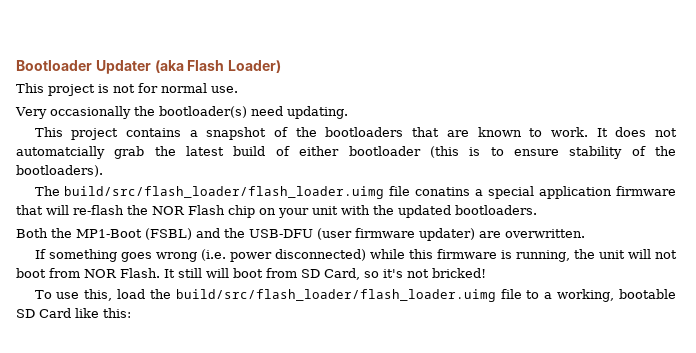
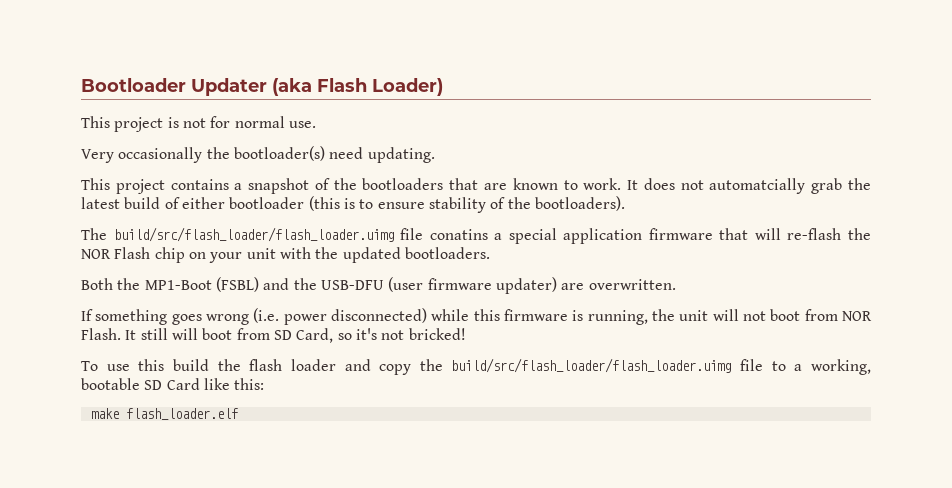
[84,289,146,301] this, load -> [138,359,412,375] this build the flash loader and copy
(131, 313) none -> [90,408,238,420] // make flash_loader.elf

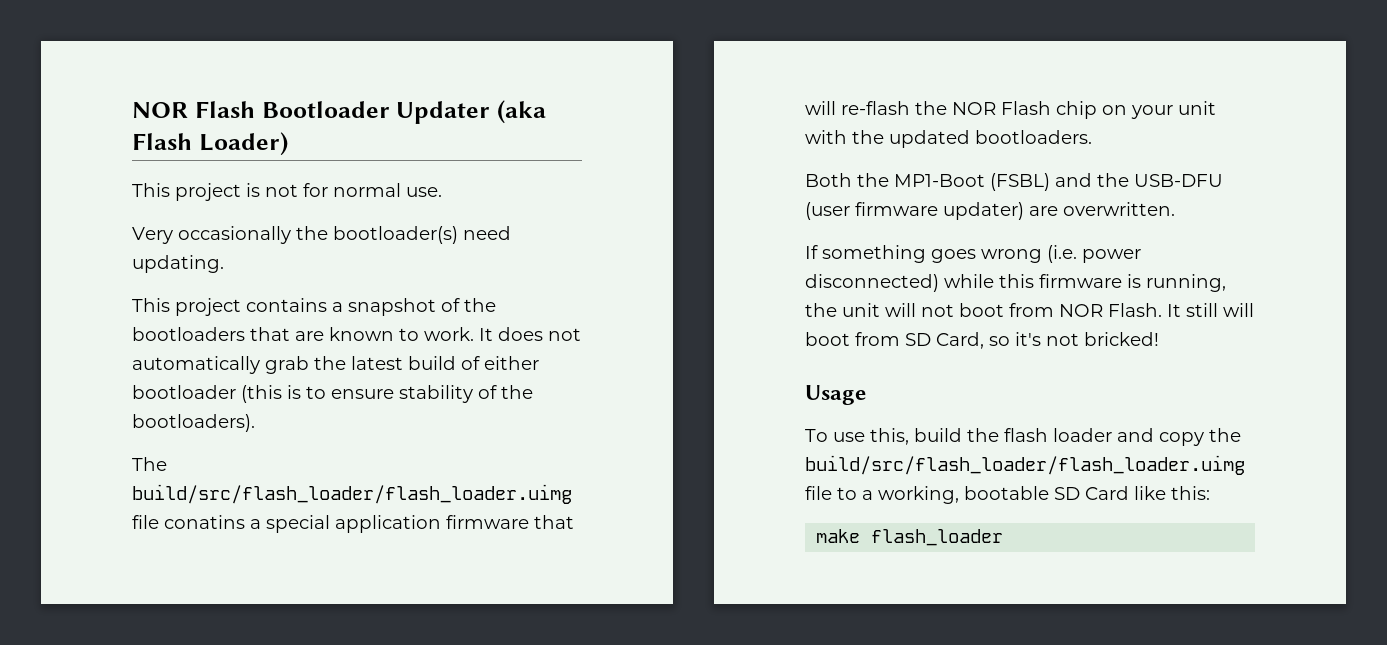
(81, 85) none -> [132,101,255,118] NOR Flash
[709,178,806,194] automatcially -> [132,356,260,374] automatically
(466, 334) none -> [805,385,866,405] // Usage
[138,359,165,371] this -> [870,428,909,445] this,
[125,408,238,420] flash_loader.elf -> [871,529,1004,546] flash_loader

